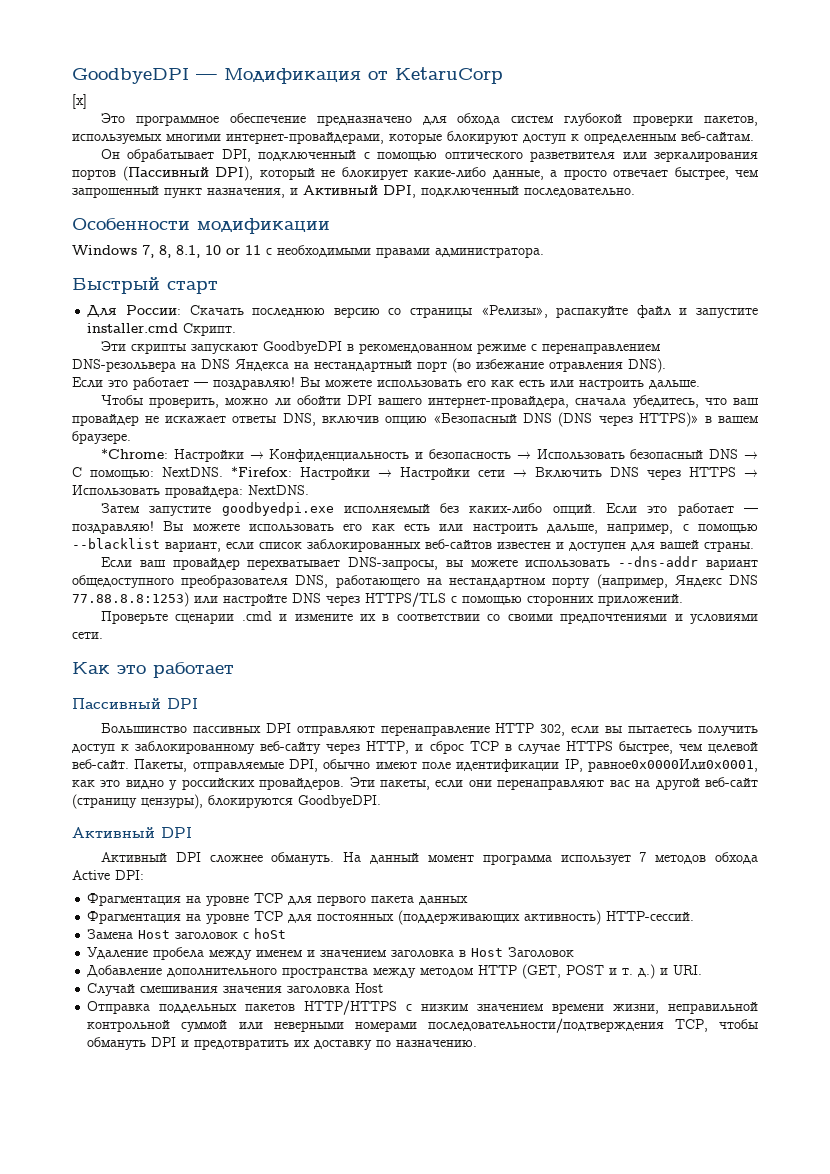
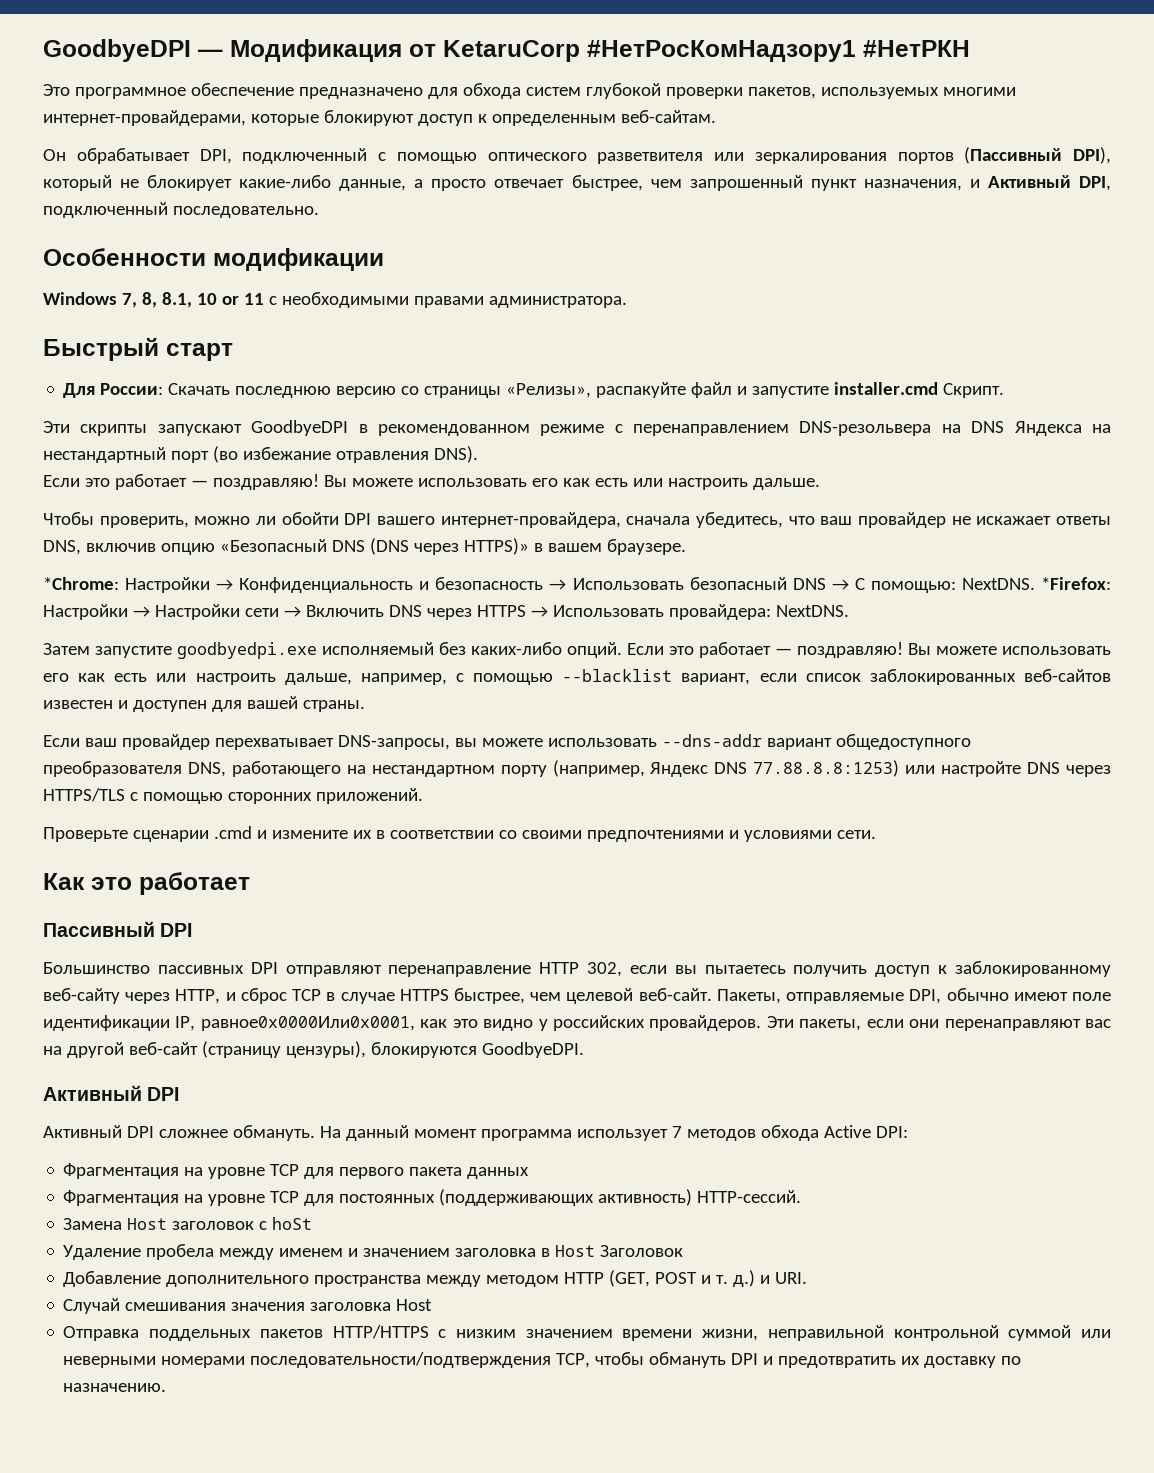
[72,94,87,109] // [x] -> [587,40,970,62] #НетРосКомНадзору1 #НетРКН

